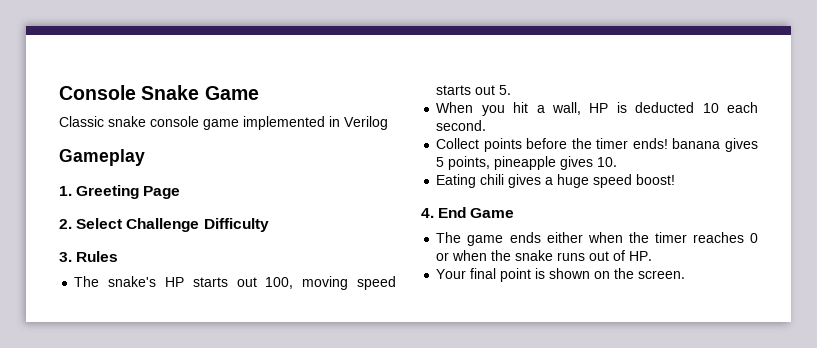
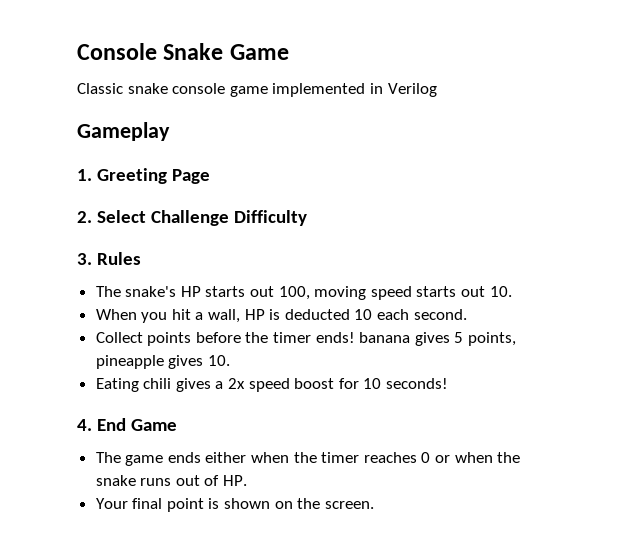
[499,85,512,95] 5. -> [489,286,512,297] 10.
[557,174,676,188] huge speed boost! -> [228,378,449,392] 2x speed boost for 10 seconds!

